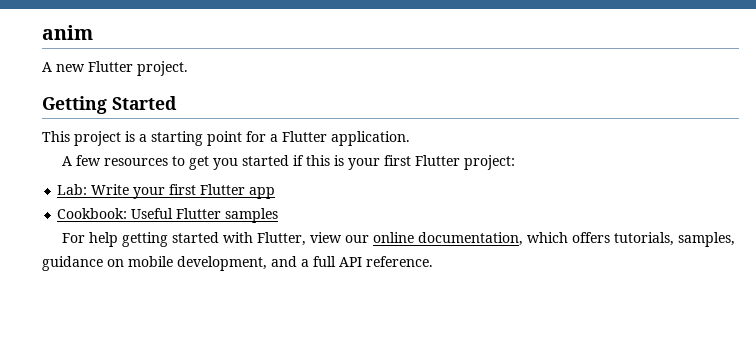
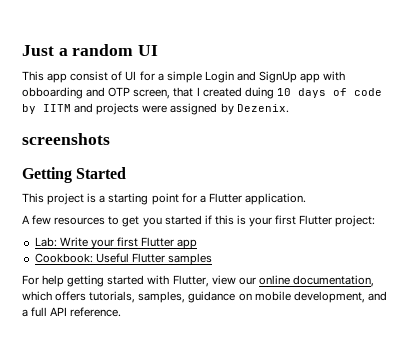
[42,25,93,40] [42,61,188,76] anim // A new Flutter project. -> [22,44,159,56] [22,71,346,83] [22,87,382,99] [22,103,289,115] [22,133,110,145] Just a random UI // This app consist of UI for a simple Login and SignUp app with obboarding and OTP screen, that I created duing 10 days of code by IITM and projects were assigned by Dezenix. // screenshots

